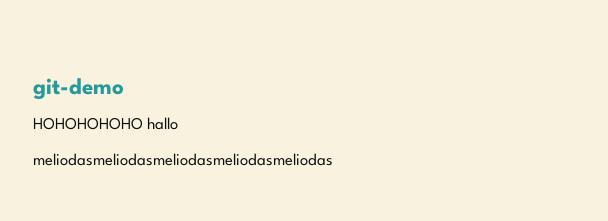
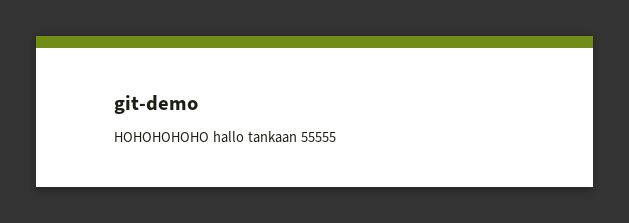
[33,153,333,166] // meliodasmeliodasmeliodasmeliodasmeliodas -> [247,131,336,143] tankaan 55555

